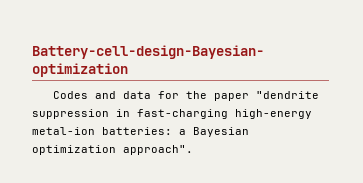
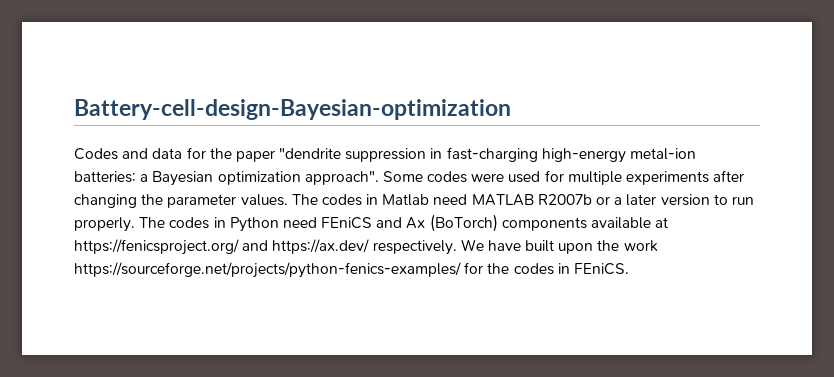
(193, 150) none -> [382,170,745,185] [74,194,754,208] [74,214,669,232] [74,239,658,255] [74,262,629,278] Some codes were used for multiple experiments after changing the parameter values. The codes in Matlab need MATLAB R2007b or a later version to run properly. The codes in Python need FEniCS and Ax (BoTorch) components available at https://fenicsproject.org/ and https://ax.dev/ respectively. We have built upon the work https://sourceforge.net/projects/python-fenics-examples/ for the codes in FEniCS.

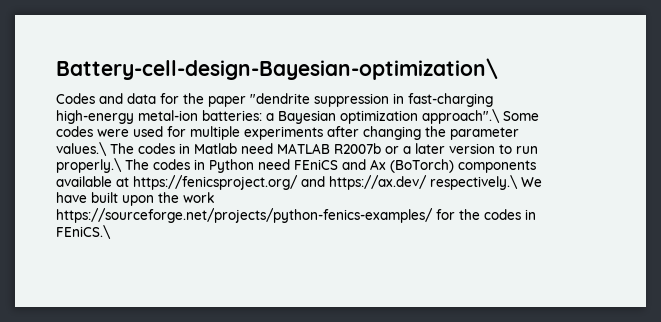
[74,99,511,120] Battery-cell-design-Bayesian-optimization -> [56,58,498,80] Battery-cell-design-Bayesian-optimization\
[304,171,379,185] approach". -> [422,109,500,124] approach".\
[240,194,288,206] values. -> [56,142,107,156] values.\
[74,217,135,232] properly. -> [56,158,122,173] properly.\
[372,240,457,255] respectively. -> [430,175,518,190] respectively.\
[573,263,629,275] FEniCS. -> [56,225,111,239] FEniCS.\

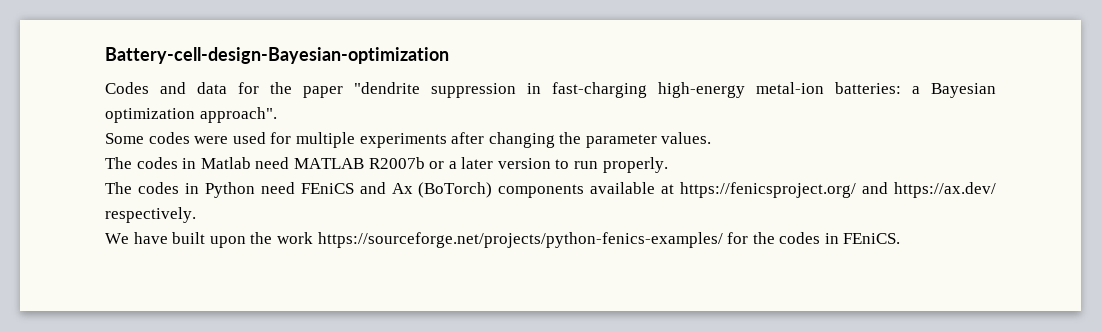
[56,58,498,80] Battery-cell-design-Bayesian-optimization\ -> [105,47,449,64] Battery-cell-design-Bayesian-optimization
[422,109,500,124] approach".\ -> [199,107,277,123] approach". //
[56,142,107,156] values.\ -> [661,132,712,144] values. //
[56,158,122,173] properly.\ -> [602,157,668,173] properly. //
[430,175,518,190] respectively.\ -> [105,207,196,223] respectively. //
[56,225,111,239] FEniCS.\ -> [843,233,901,244] FEniCS.

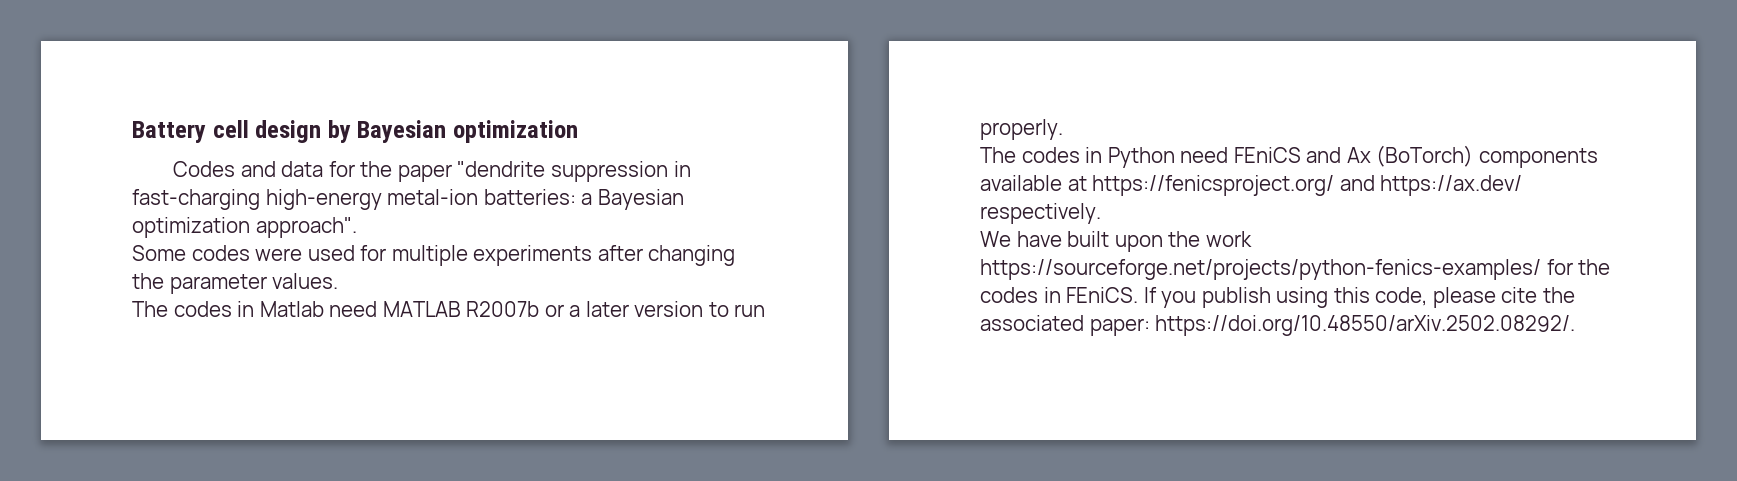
[105,47,449,64] Battery-cell-design-Bayesian-optimization -> [132,120,579,143] Battery cell design by Bayesian optimization
(901, 238) none -> [1143,287,1575,308] [980,315,1576,336] If you publish using this code, please cite the associated paper: https://doi.org/10.48550/arXiv.2502.08292/.

